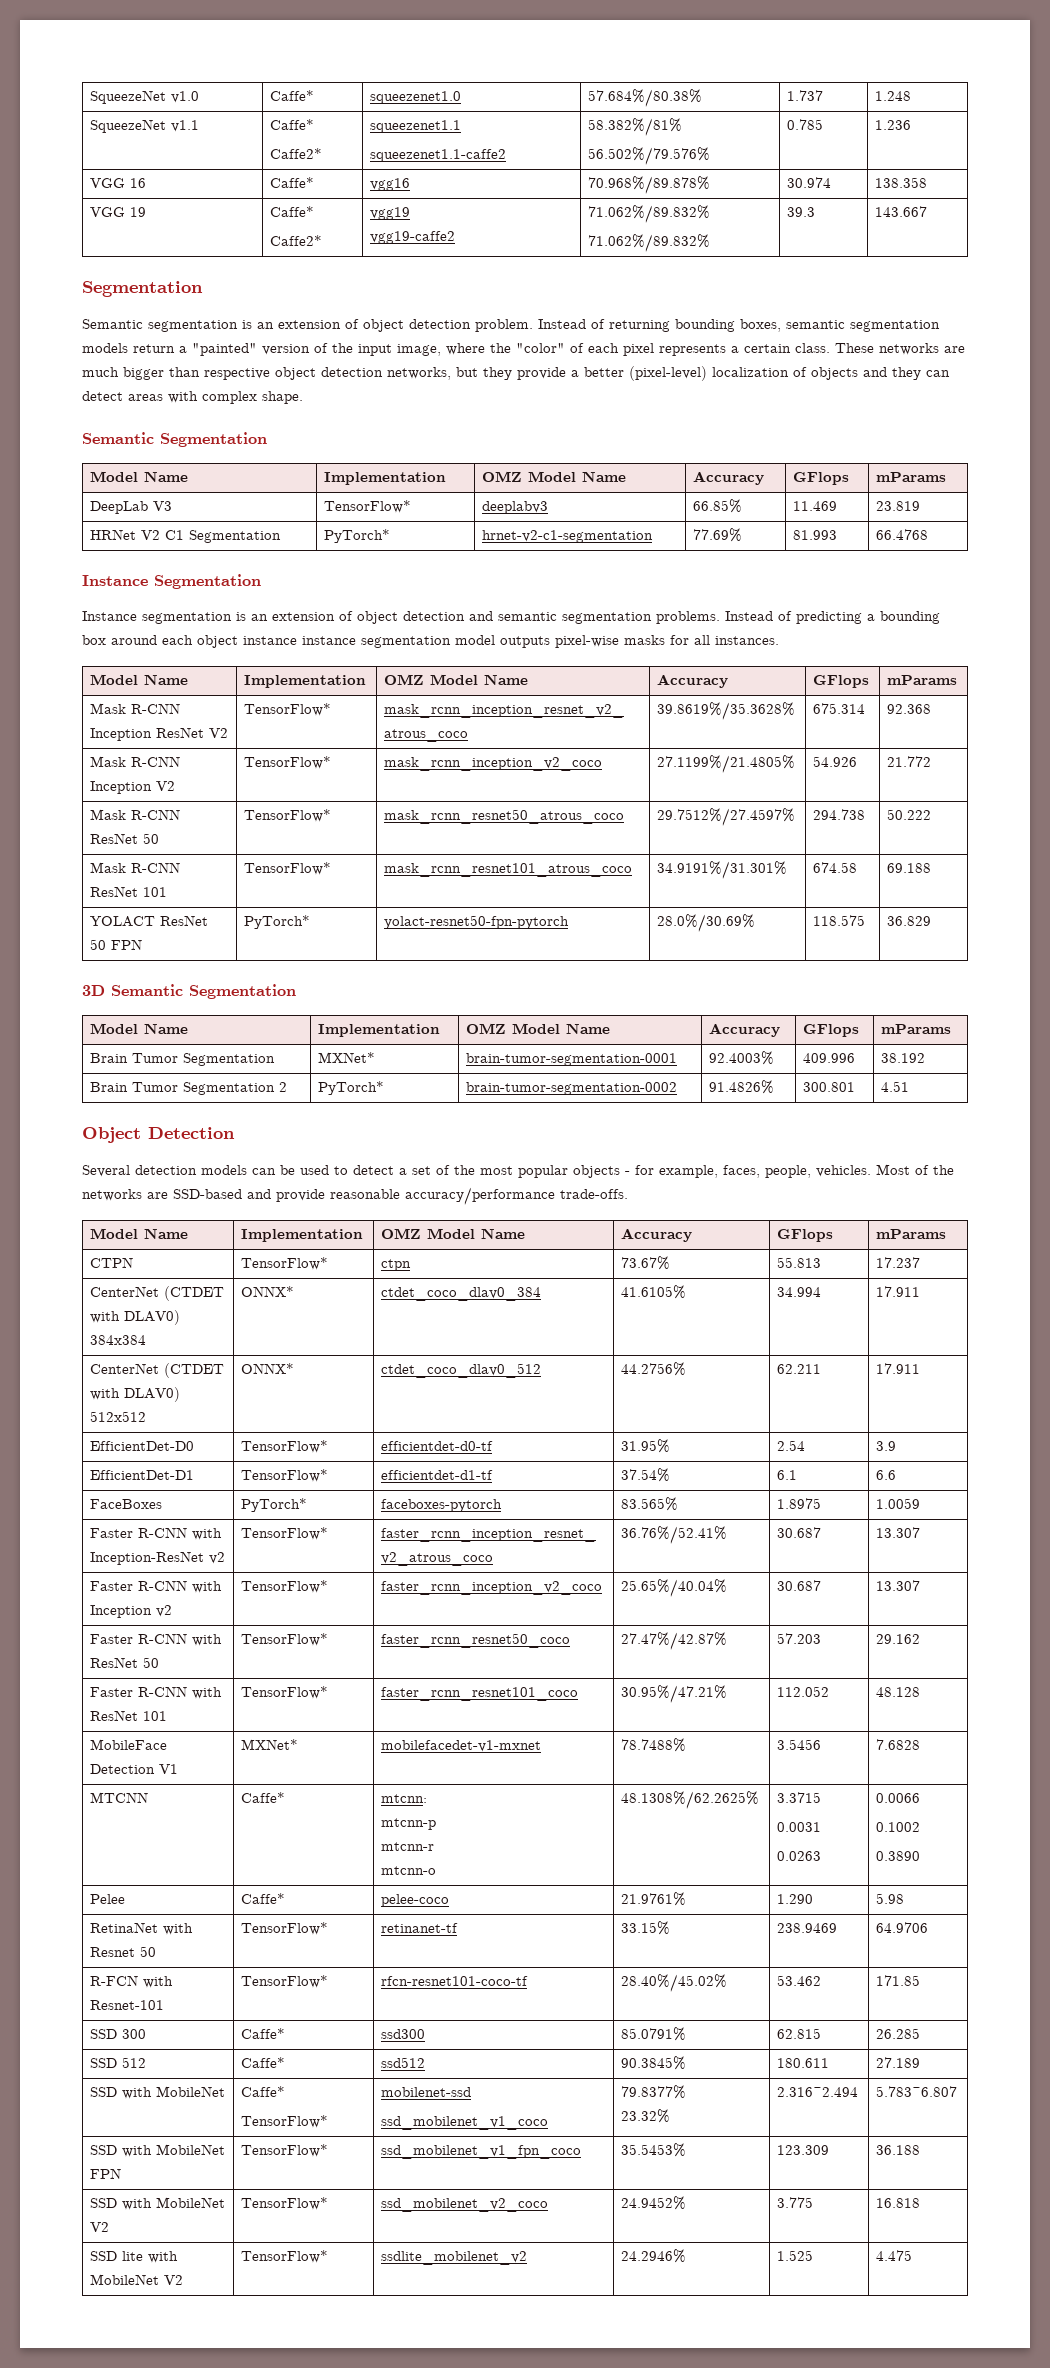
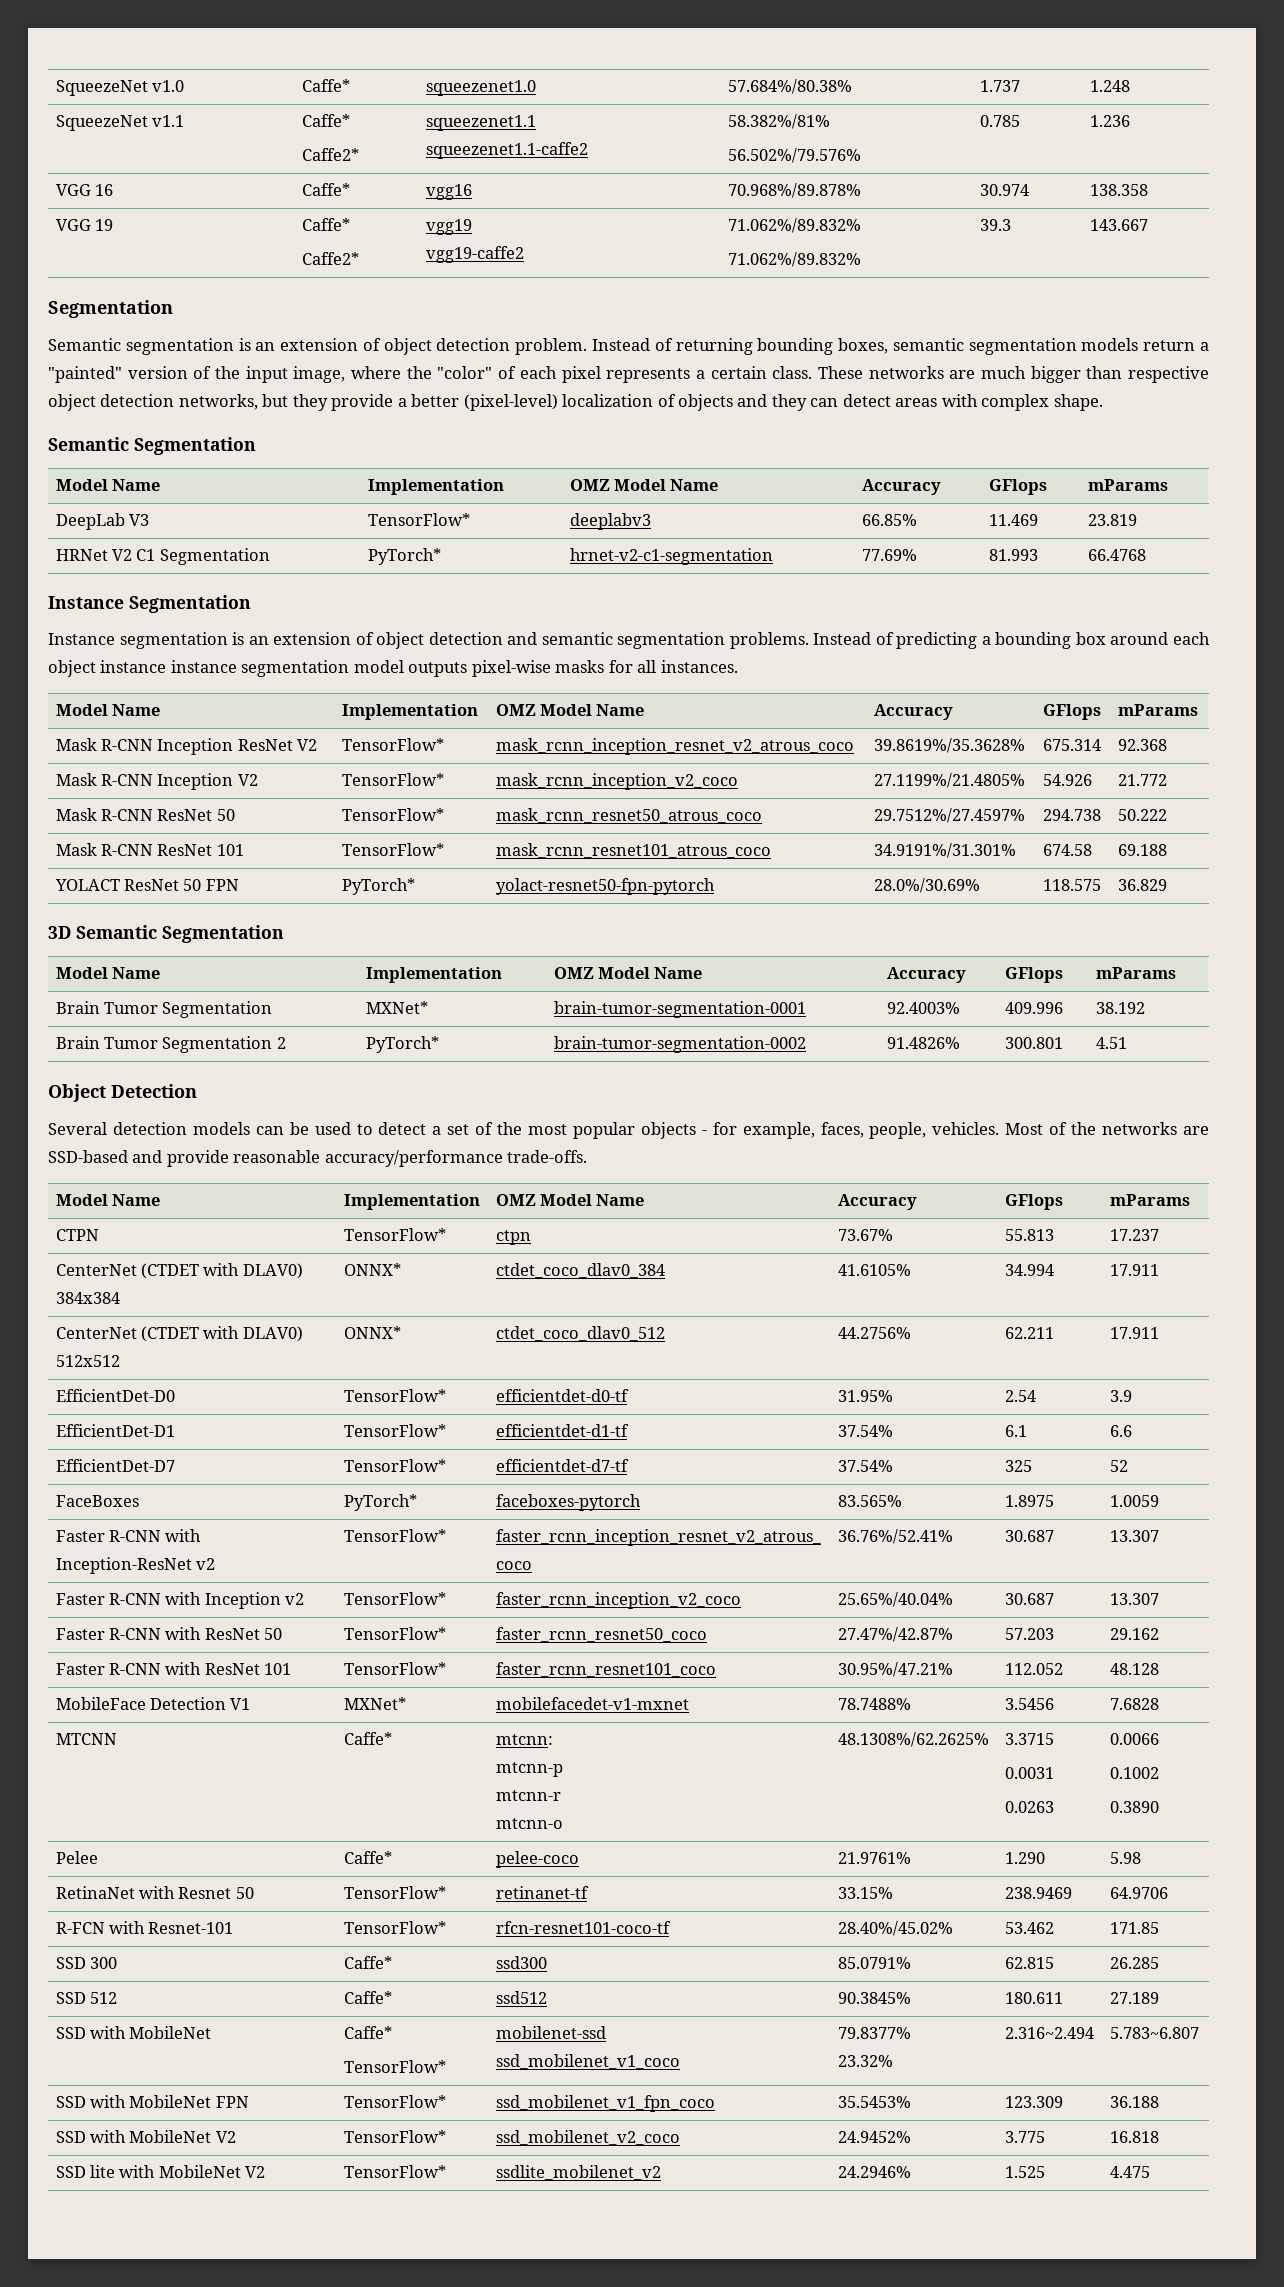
(897, 1475) none -> [55,1459,175,1472] [343,1459,446,1472] [495,1459,629,1472] [837,1460,893,1472] [1004,1460,1032,1472] [1109,1460,1128,1472] // EfficientDet-D7 | TensorFlow* | efficientdet-d7-tf | 37.54% | 325 | 52

